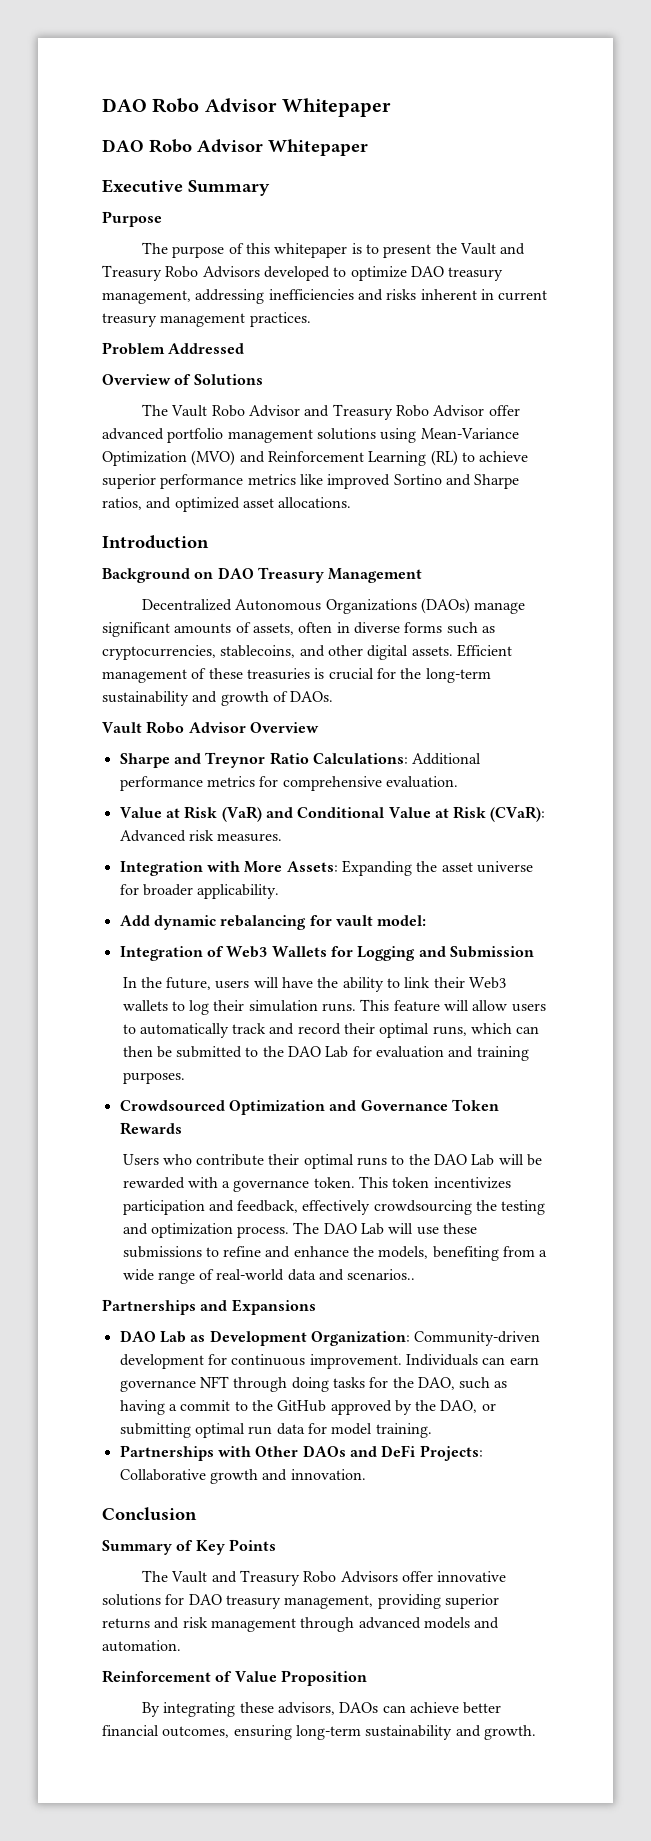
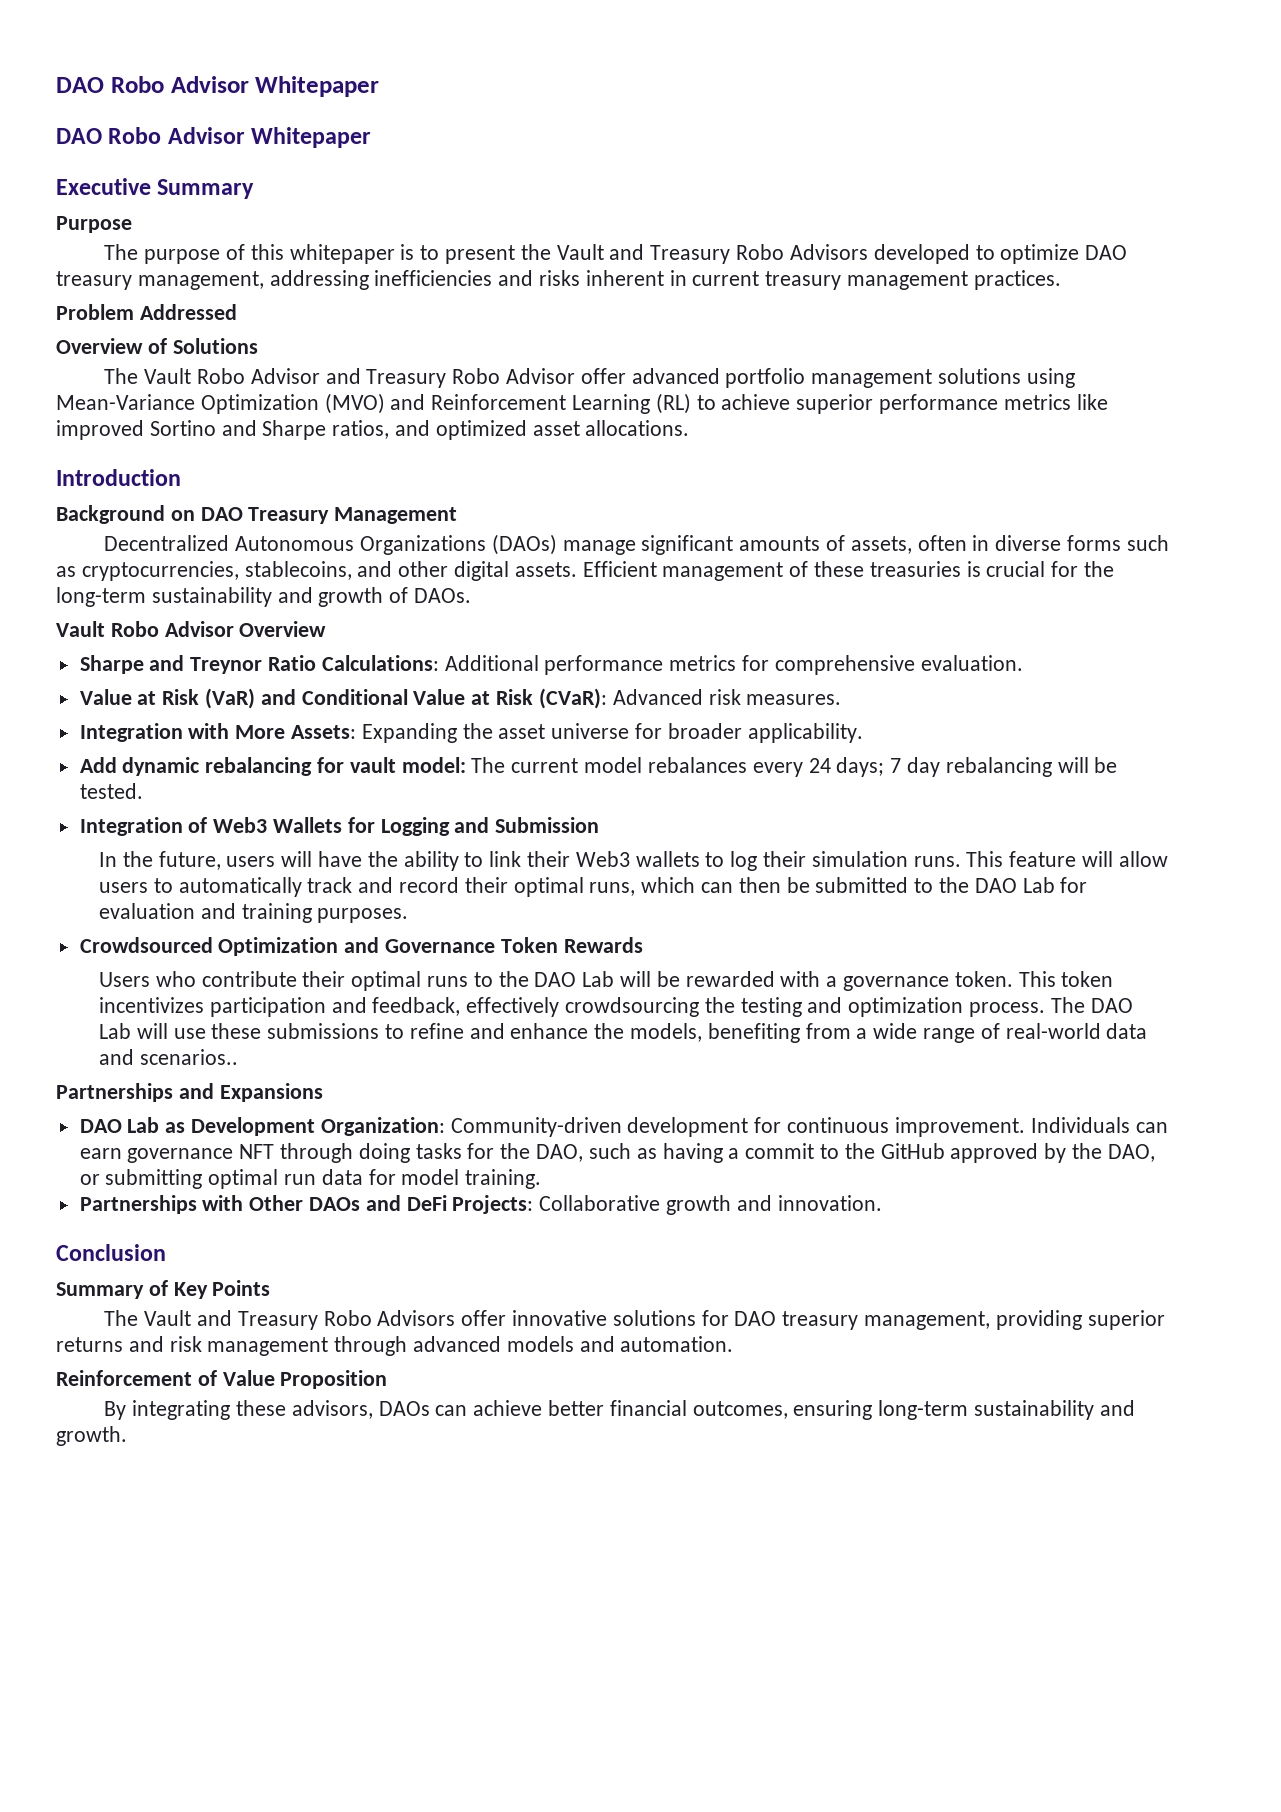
(427, 920) none -> [471,757,1118,777] [79,783,143,799] The current model rebalances every 24 days; 7 day rebalancing will be tested.

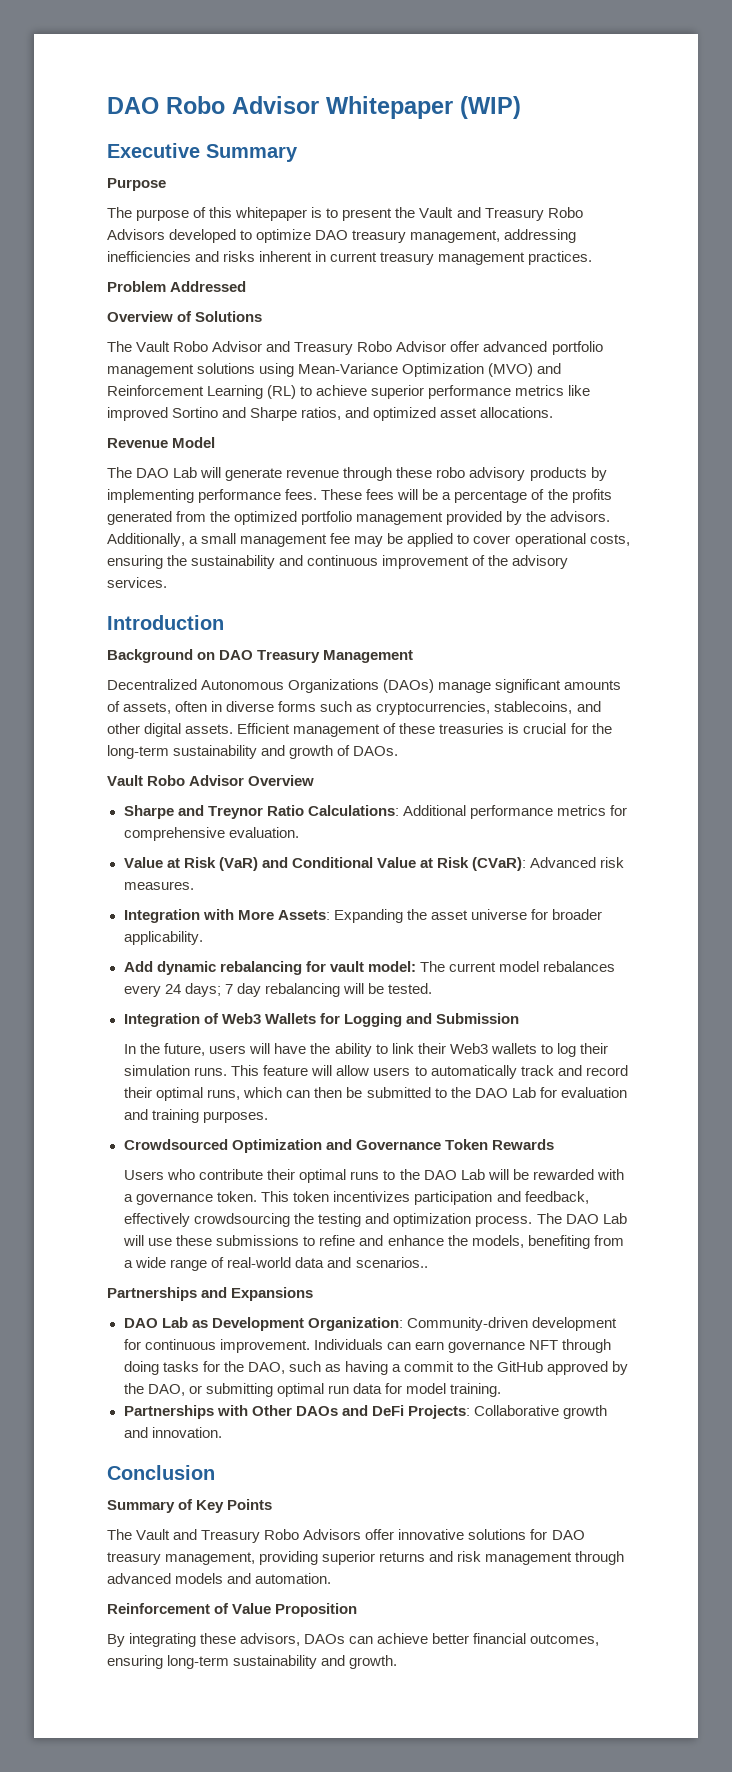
[56,76,380,97] [56,127,372,148] DAO Robo Advisor Whitepaper // DAO Robo Advisor Whitepaper -> [107,96,521,119] DAO Robo Advisor Whitepaper (WIP)
(690, 428) none -> [107,437,216,448] [107,467,607,481] [107,489,612,503] [107,511,611,525] [107,533,630,547] [107,555,569,569] [107,577,167,588] // Revenue Model // The DAO Lab will generate revenue through these robo advisory products by implementing performance fees. These fees will be a percentage of the profits generated from the optimized portfolio management provided by the advisors. Additionally, a small management fee may be applied to cover operational costs, ensuring the sustainability and continuous improvement of the advisory services.

